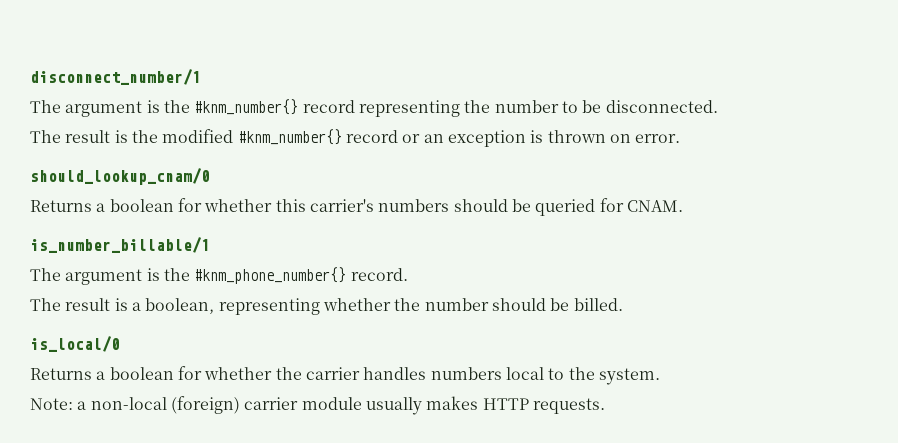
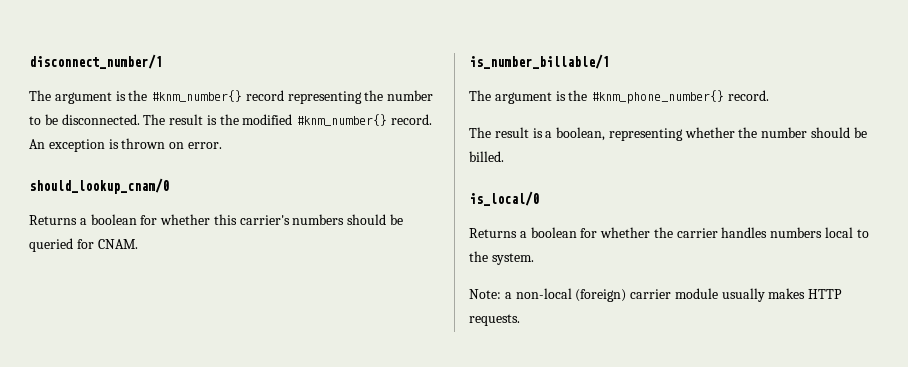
(718, 106) // -> (140, 119) none
[345,130,444,143] record or an -> [391,114,433,125] [29,139,45,149] record. An

